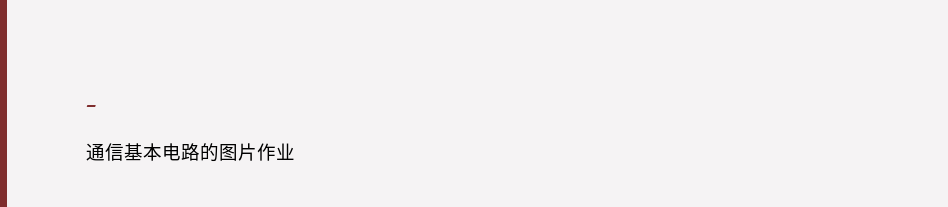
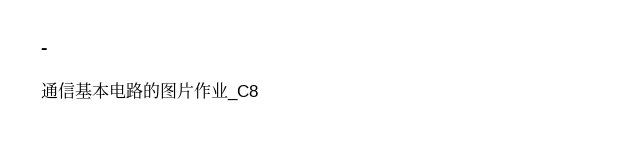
(295, 151) none -> [227,85,258,101] _C8

